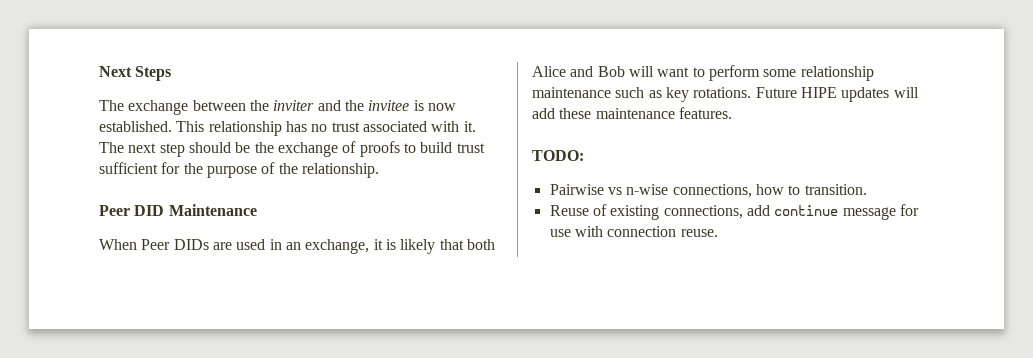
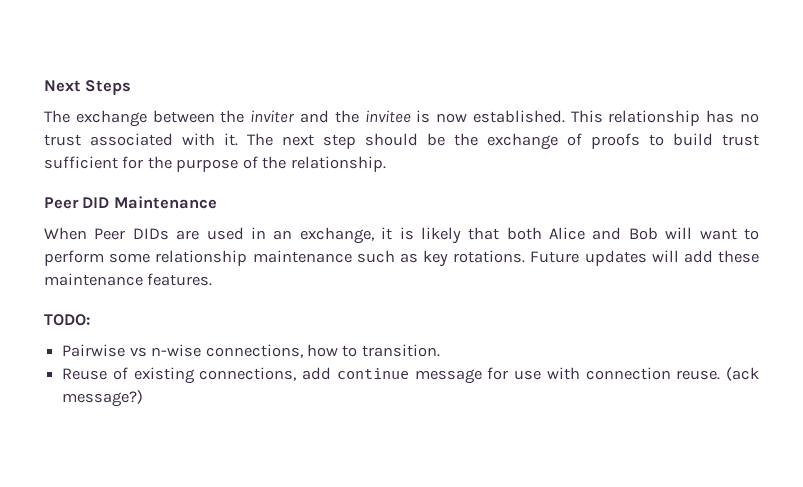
[800,87,837,98] HIPE -> (580, 257) none
(718, 233) none -> [726,367,759,381] [62,390,144,407] (ack message?)

